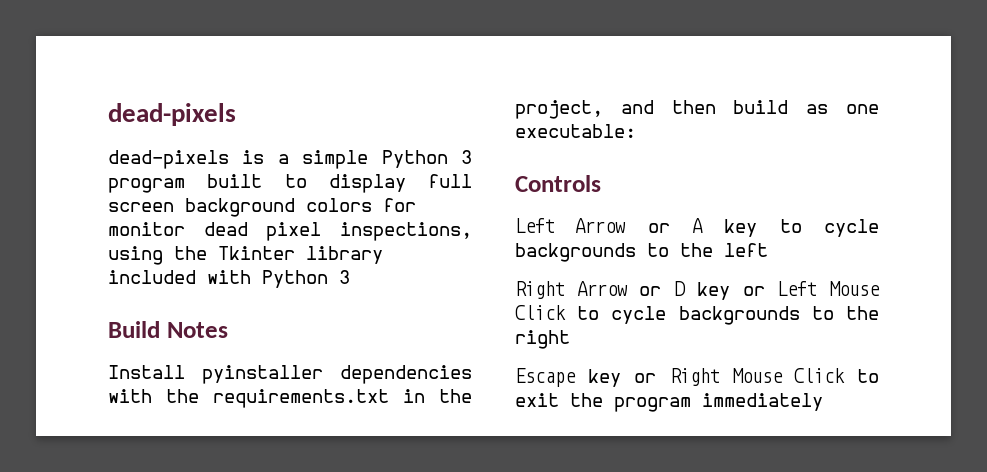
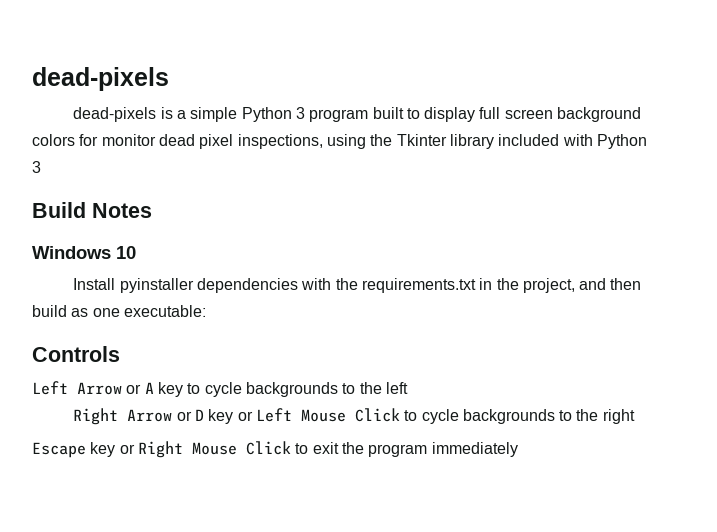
(228, 330) none -> [32,246,136,259] // Windows 10

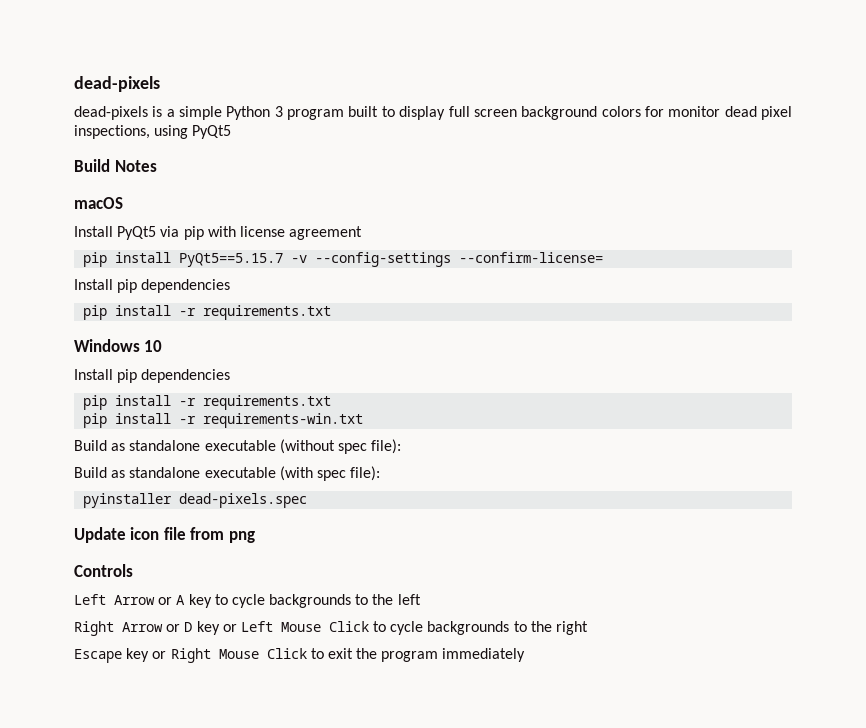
[370,134,647,149] [32,161,41,173] [32,202,152,218] [32,246,136,259] [73,278,642,293] [32,305,206,317] the Tkinter library included with Python 3 // Build Notes // Windows 10 // Install pyinstaller dependencies with the requirements.txt in the project, and then build as one executable: -> [192,125,232,139] [74,159,157,172] [74,197,123,209] [74,226,363,240] [83,252,604,267] [74,279,231,293] [83,305,332,320] [74,339,163,352] [74,369,231,383] [83,395,332,410] [83,413,364,428] [74,439,402,454] [74,466,381,481] [83,493,308,508] [74,527,255,543] PyQt5 // Build Notes // macOS // Install PyQt5 via pip with license agreement // pip install PyQt5==5.15.7 -v --config-settings --confirm-license= // Install pip dependencies // pip install -r requirements.txt // Windows 10 // Install pip dependencies // pip install -r requirements.txt // pip install -r requirements-win.txt // Build as standalone executable (without spec file): // Build as standalone executable (with spec file): // pyinstaller dead-pixels.spec // Update icon file from png

